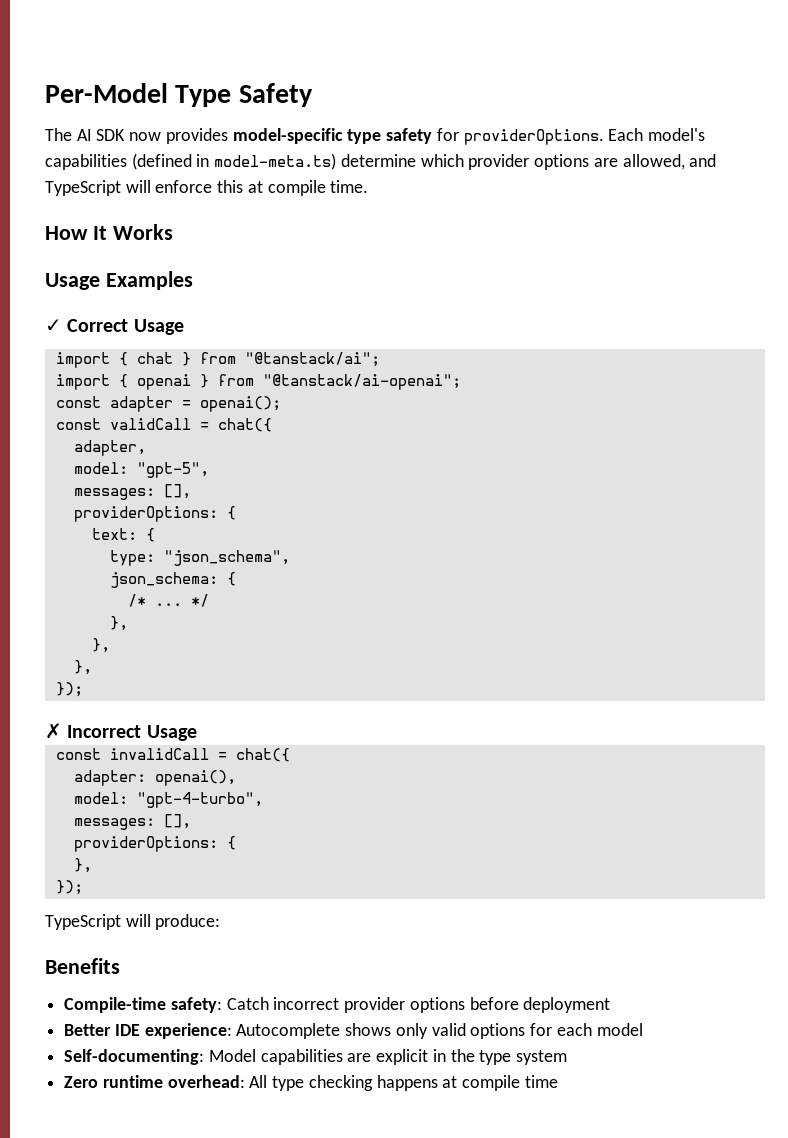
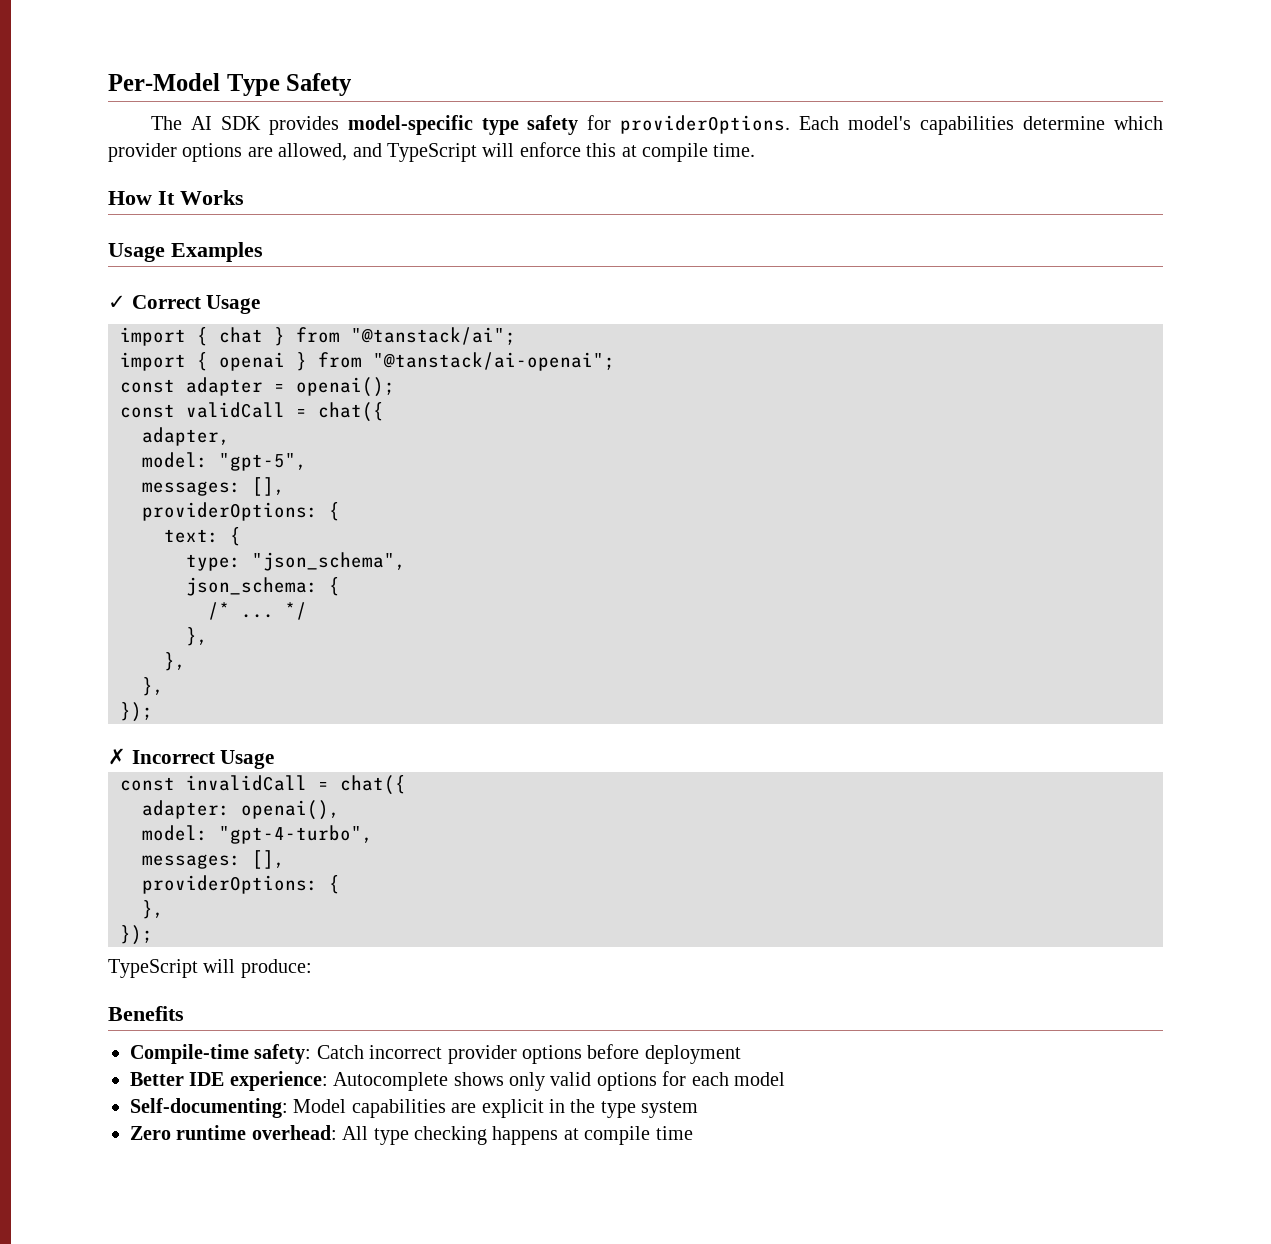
[129,132,162,141] now -> (261, 123) none
[131,153,337,170] (defined in model-meta.ts) -> (1015, 125) none

